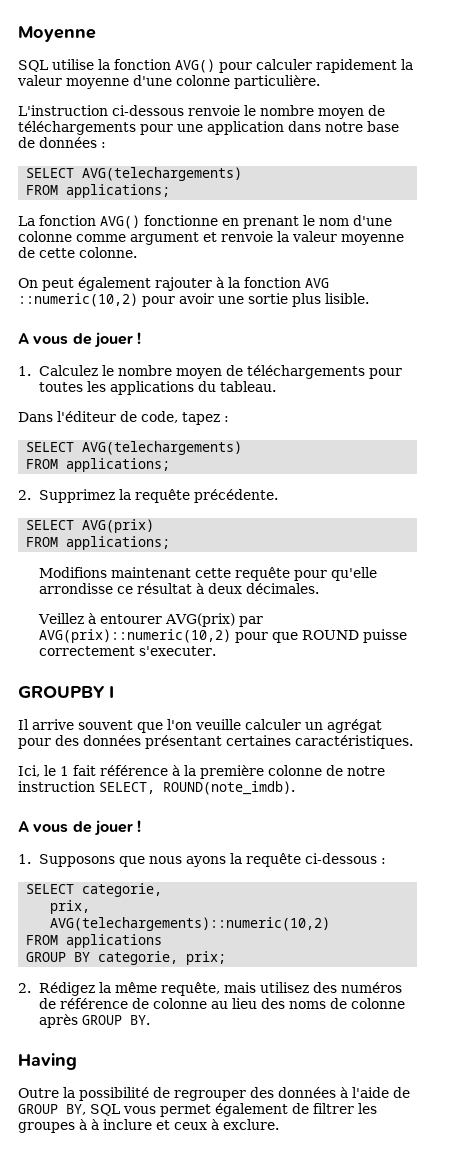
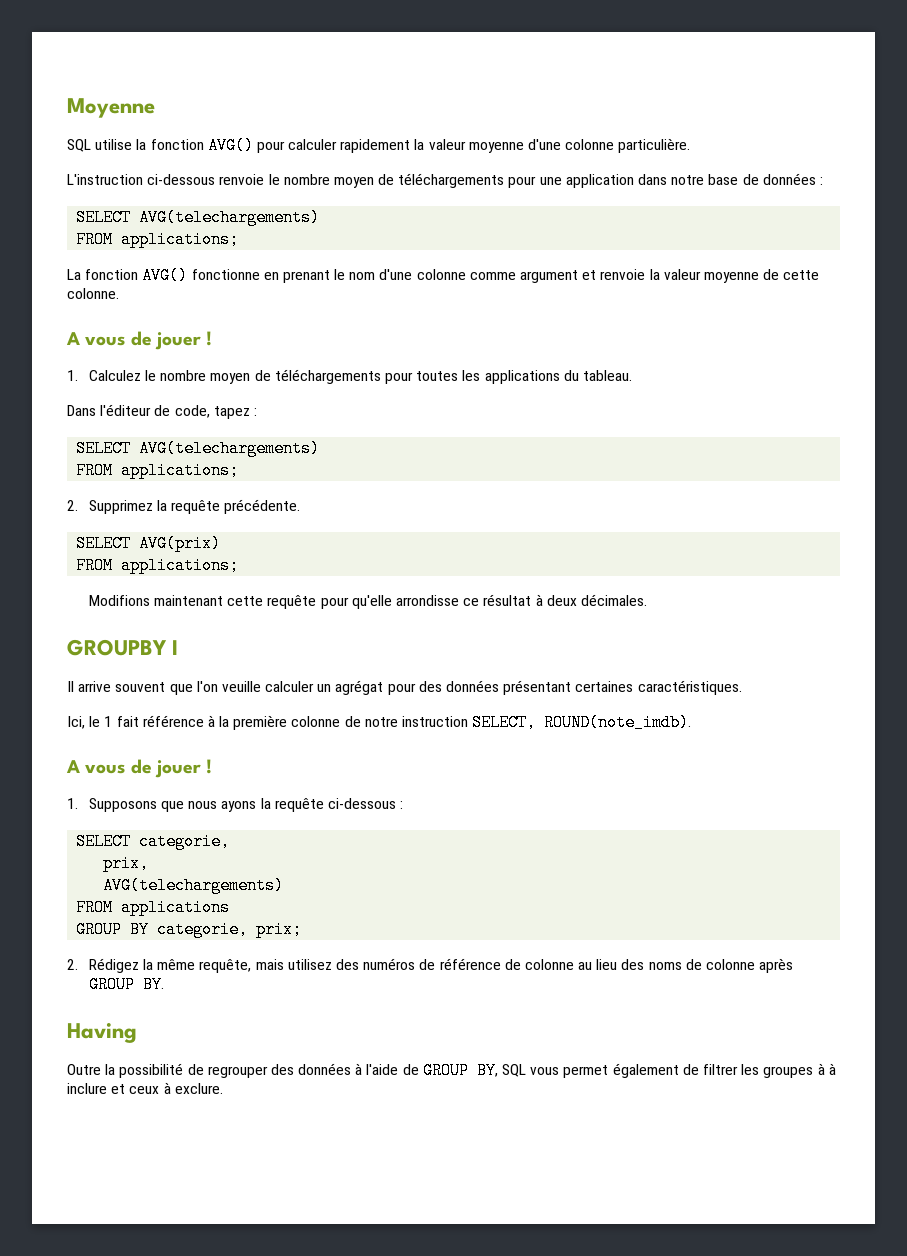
[18,277,329,291] [18,293,369,307] // On peut également rajouter à la fonction AVG ::numeric(10,2) pour avoir une sortie plus lisible. -> (119, 293) none
[37,613,263,627] [38,629,407,643] [38,646,216,656] // Veillez à entourer AVG(prix) par AVG(prix)::numeric(10,2) pour que ROUND puisse correctement s'executer. -> (647, 600) none
[50,917,331,931] AVG(telechargements)::numeric(10,2) -> [103,877,285,894] AVG(telechargements)

